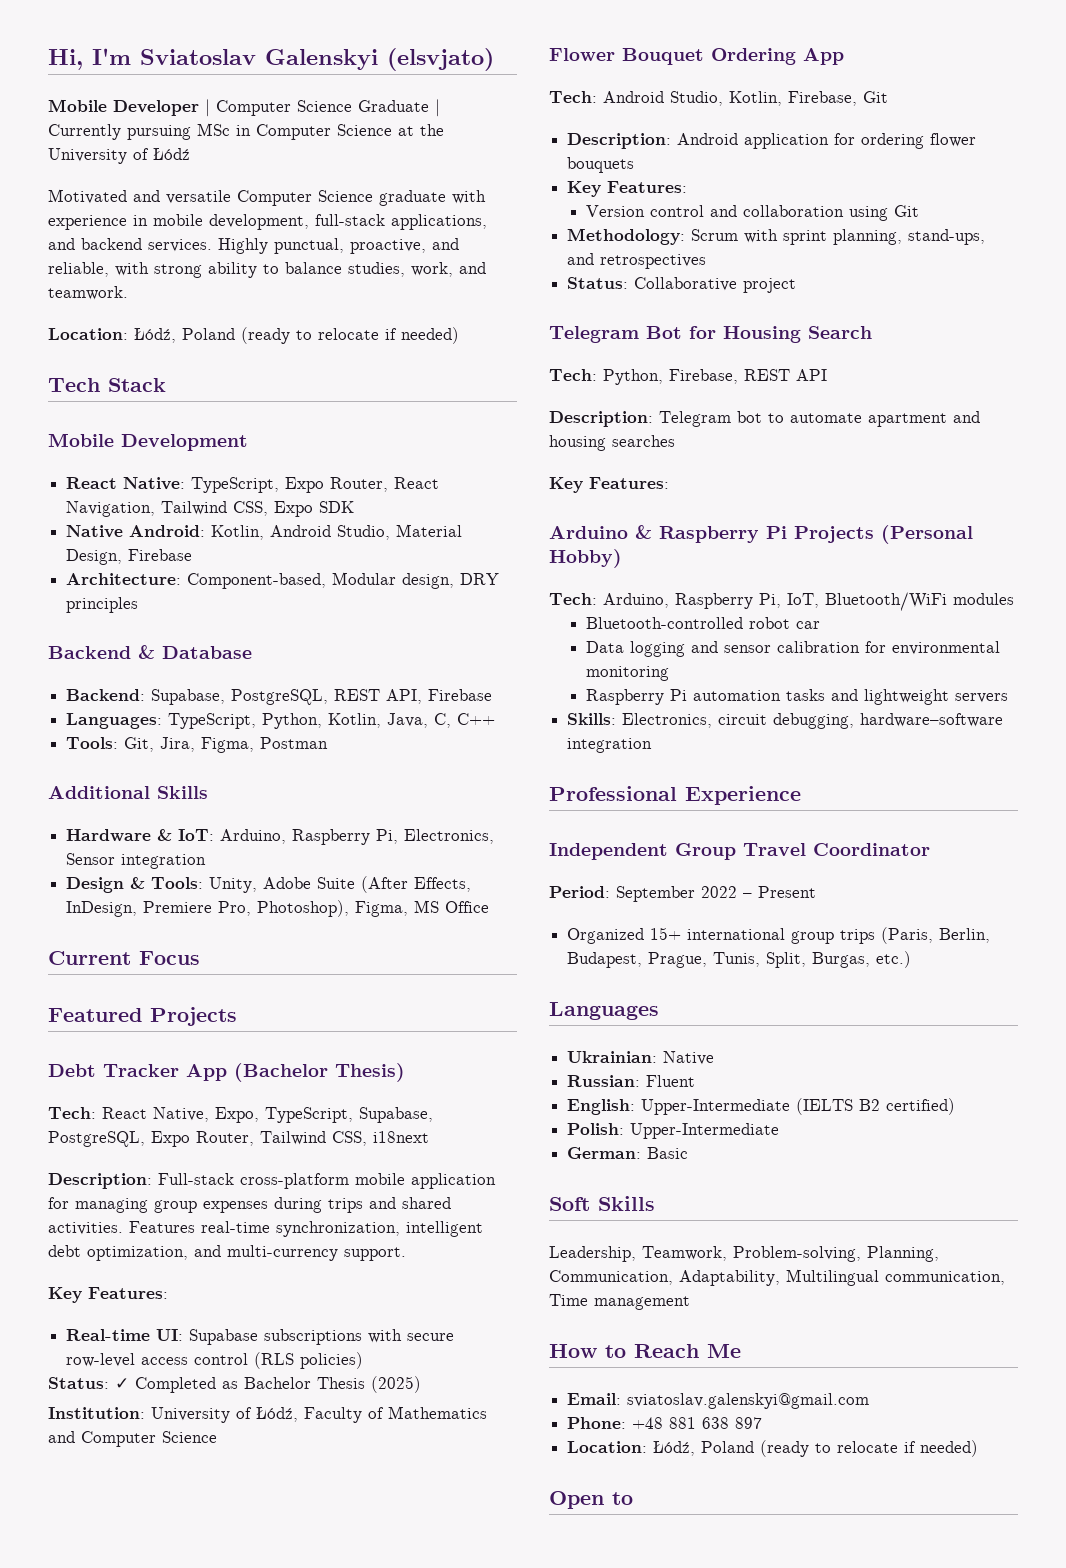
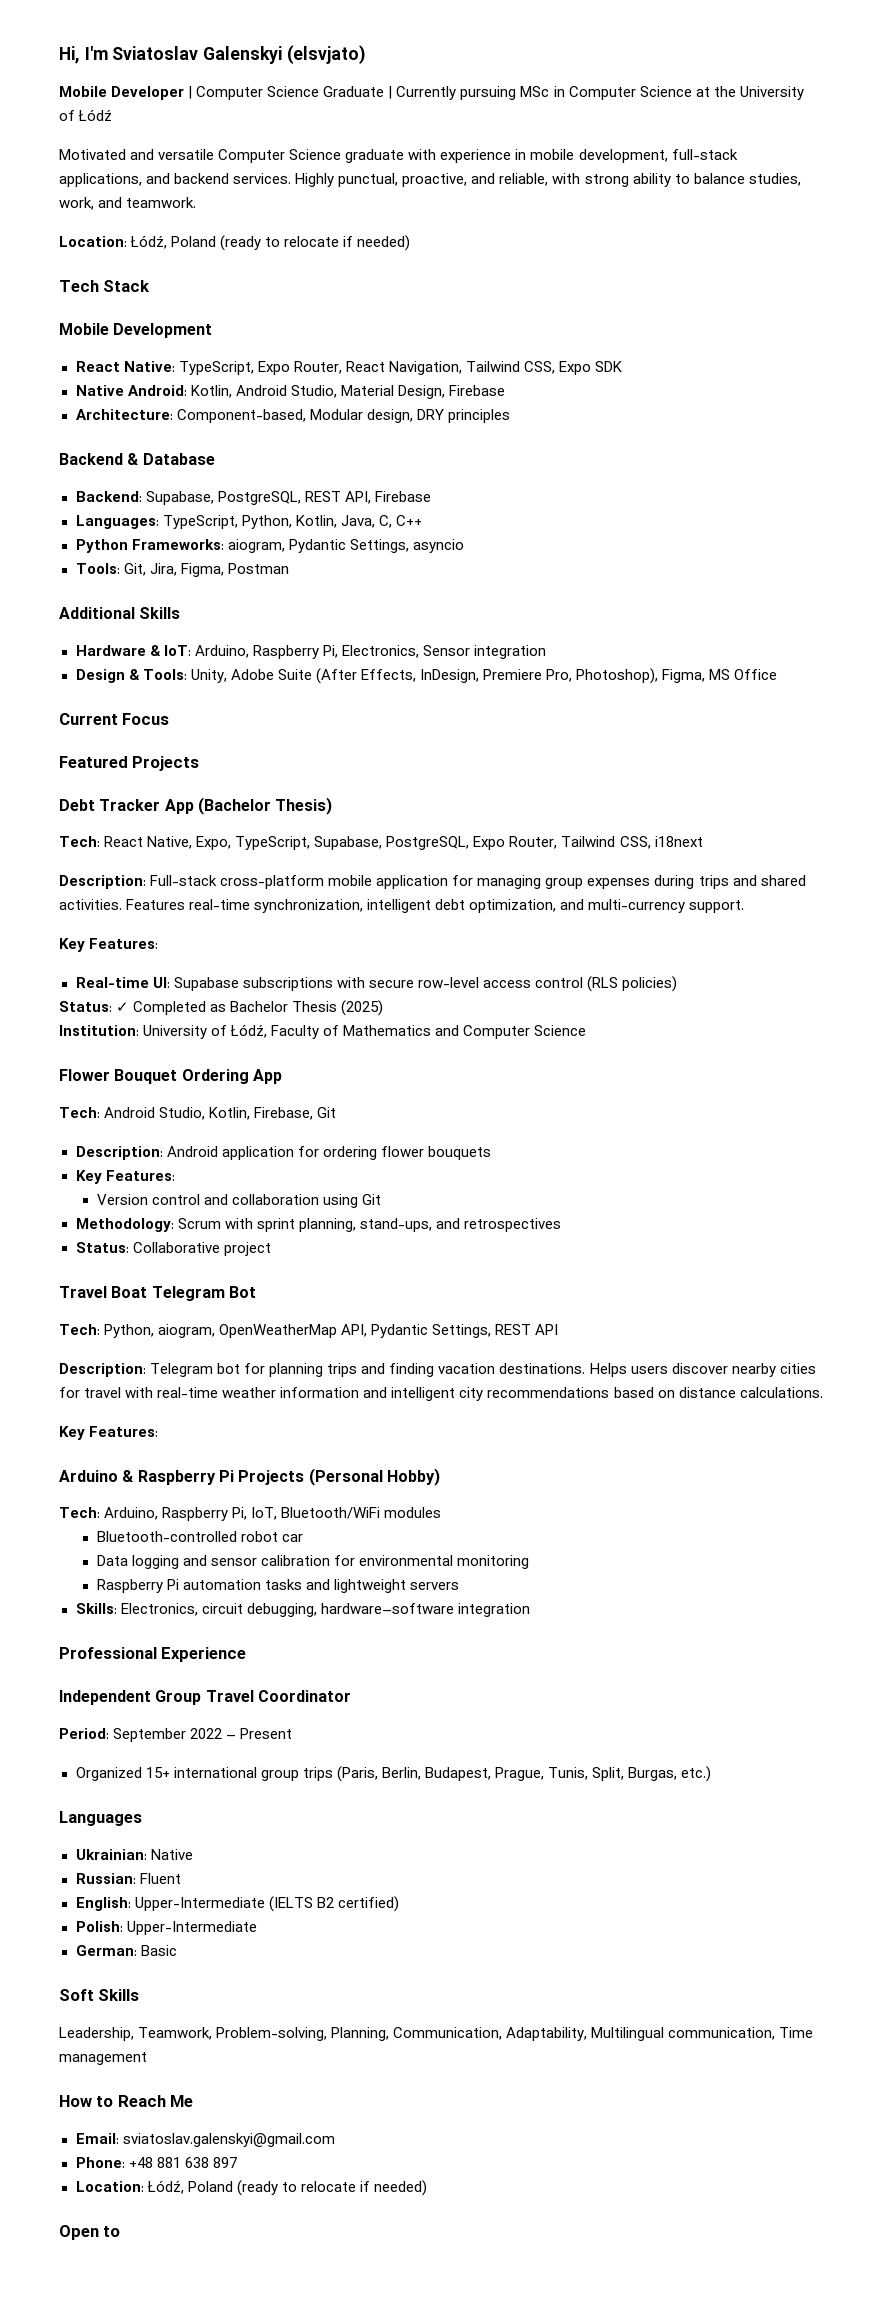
(496, 719) none -> [75,539,464,553] // Python Frameworks: aiogram, Pydantic Settings, asyncio
(797, 285) none -> [59,1286,148,1298] Travel Boat
[689,326,872,343] for Housing Search -> (256, 1292) none
[669,369,738,384] Firebase, -> [158,1324,492,1338] aiogram, OpenWeatherMap API, Pydantic Settings,
[768,411,980,427] [549,435,675,451] to automate apartment and housing searches -> [244,1363,816,1377] [59,1387,823,1401] for planning trips and finding vacation destinations. Helps users discover nearby cities for travel with real-time weather information and intelligent city recommendations based on distance calculations.

